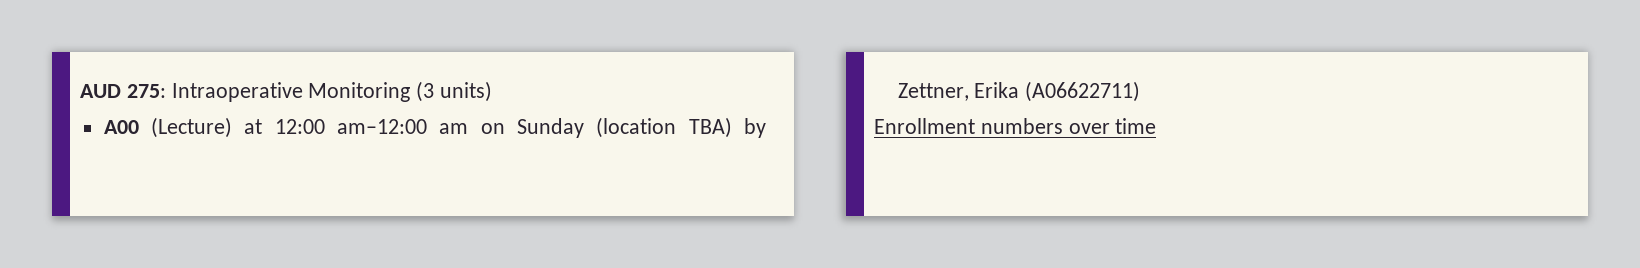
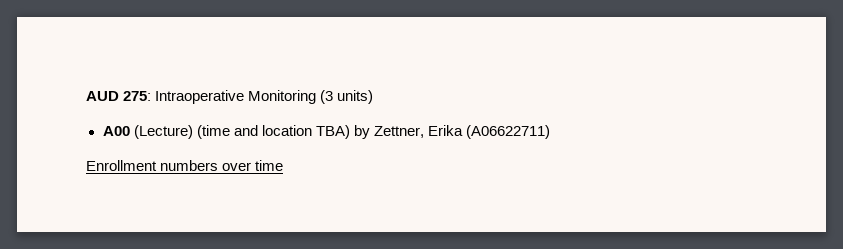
[244,117,677,138] at 12:00 am–12:00 am on Sunday (location -> [196,125,312,139] (time and location

